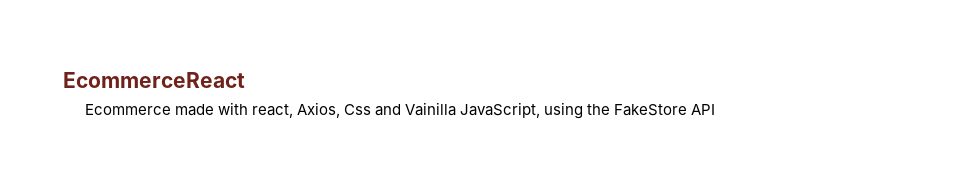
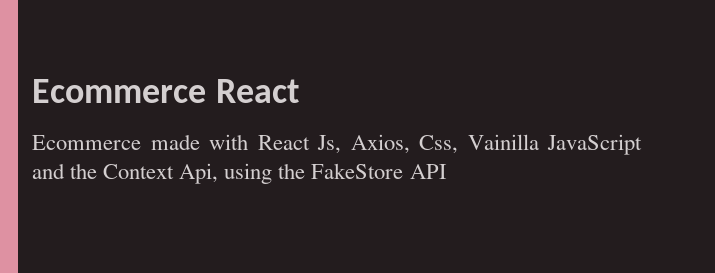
[63,72,245,88] EcommerceReact -> [32,79,299,103] Ecommerce React
[251,102,541,118] react, Axios, Css and Vainilla JavaScript, -> [257,134,642,155] [32,163,219,184] React Js, Axios, Css, Vainilla JavaScript and the Context Api,

